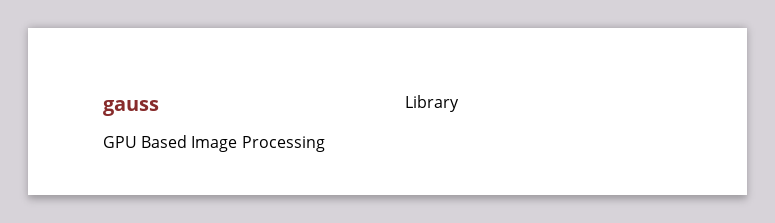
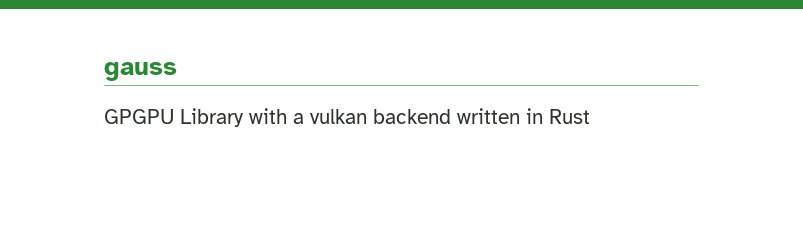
[103,135,325,152] [405,95,459,112] GPU Based Image Processing Library -> [104,108,590,127] GPGPU Library with a vulkan backend written in Rust

